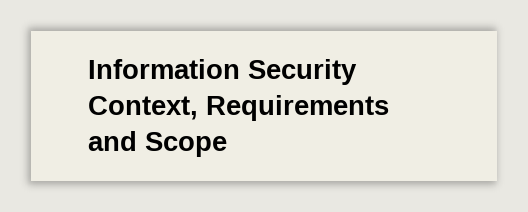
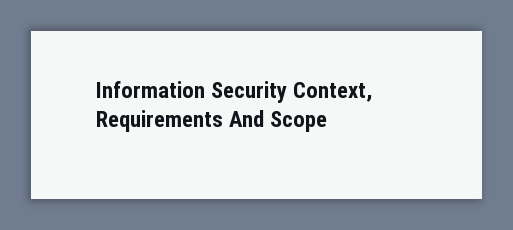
[88,131,137,151] and -> [229,110,265,127] And

